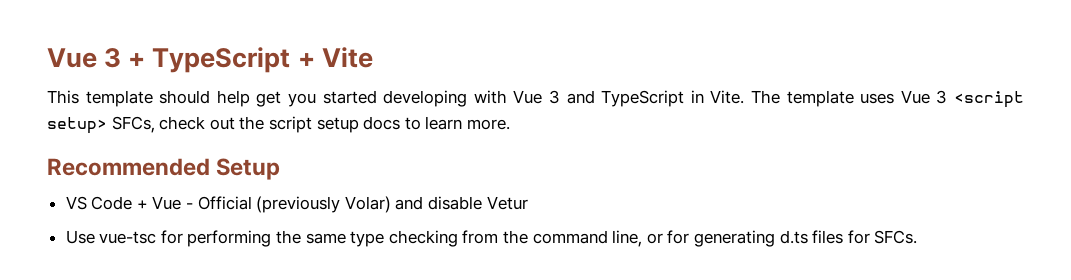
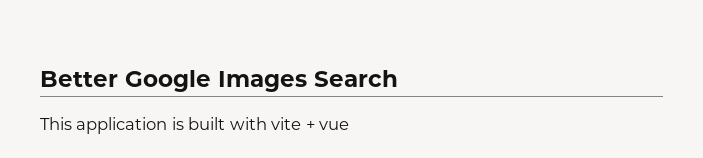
[47,47,373,73] [47,90,1025,108] [47,116,510,134] [47,158,281,180] [65,196,528,213] [65,230,918,247] Vue 3 + TypeScript + Vite // This template should help get you started developing with Vue 3 and TypeScript in Vite. The template uses Vue 3 <script setup> SFCs, check out the script setup docs to learn more. // Recommended Setup // VS Code + Vue - Official (previously Volar) and disable Vetur // Use vue-tsc for performing the same type checking from the command line, or for generating d.ts files for SFCs. -> [40,70,398,92] [40,117,350,134] Better Google Images Search // This application is built with vite + vue

